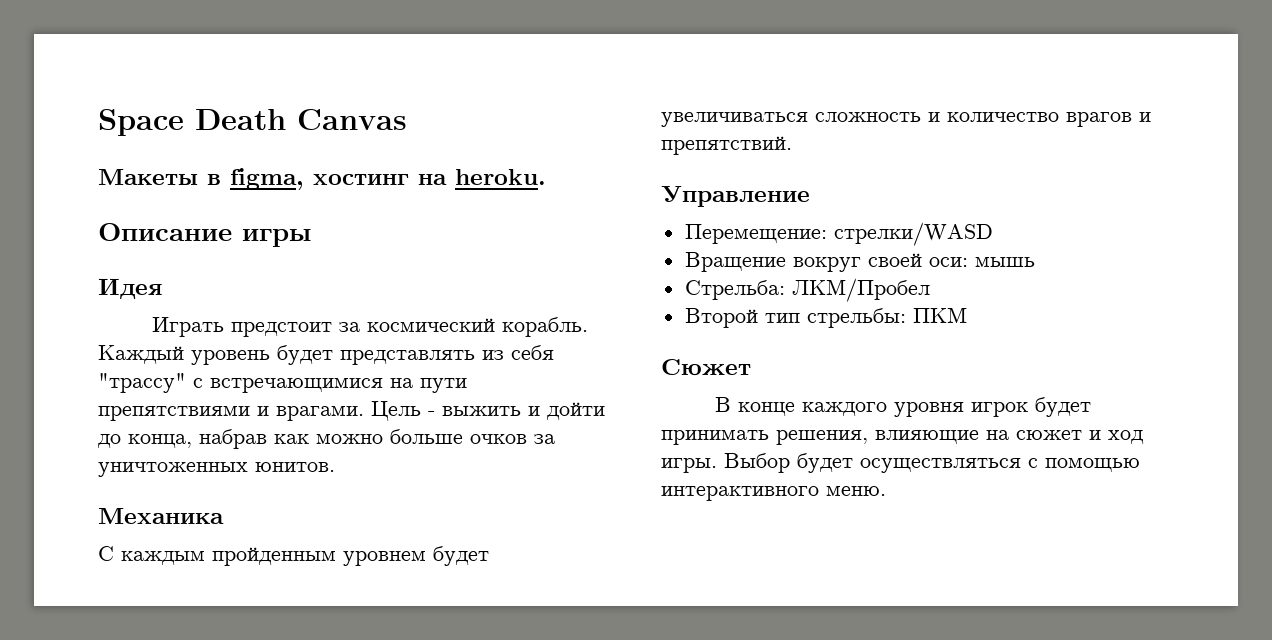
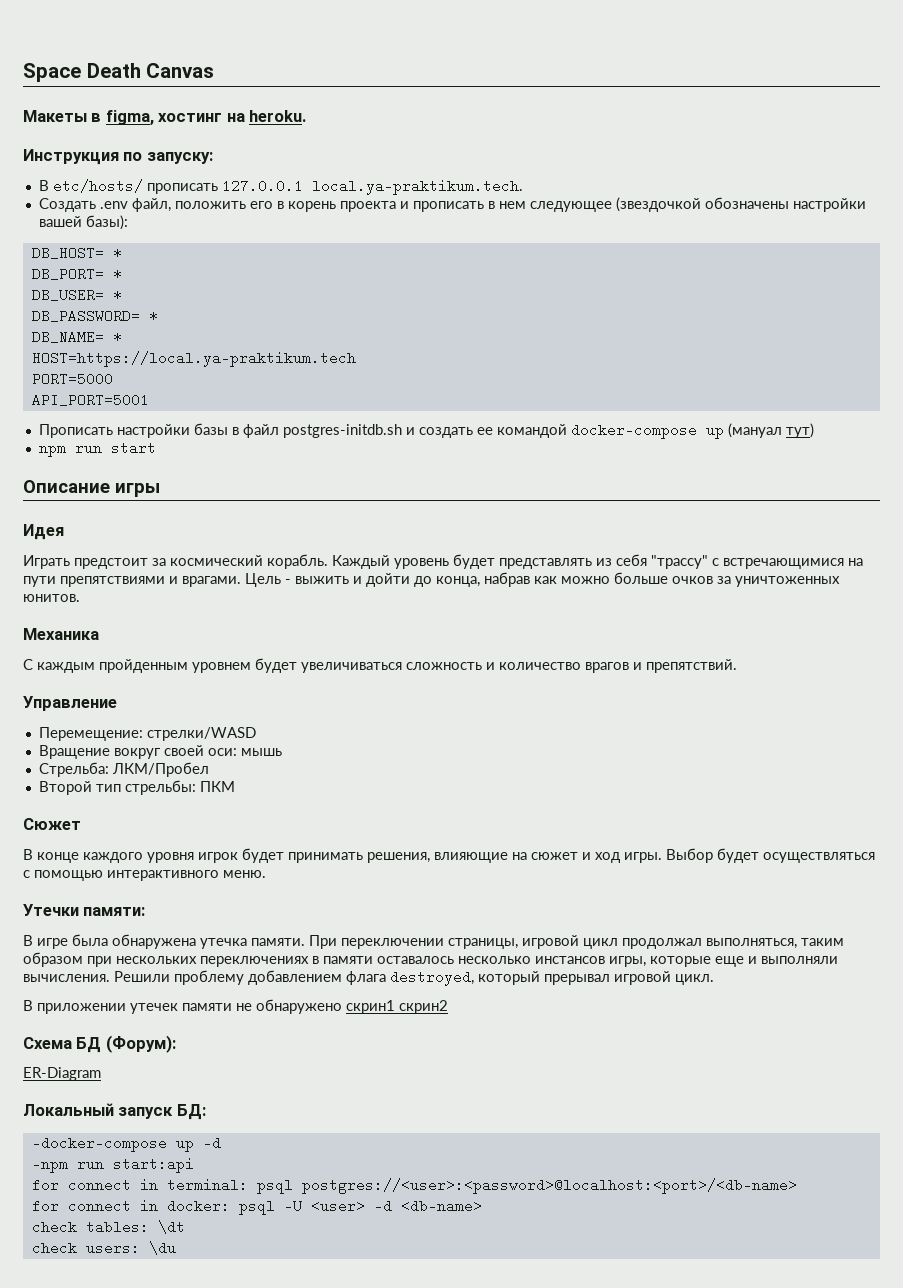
(546, 177) none -> [23,149,213,165] [38,179,523,195] [38,197,866,212] [38,215,128,230] [31,246,122,260] [31,267,122,281] [31,288,122,302] [31,309,158,323] [31,330,122,344] [31,351,356,367] [31,372,113,386] [31,393,149,407] [38,423,814,439] [38,441,156,457] // Инструкция по запуску: // В etc/hosts/ прописать 127.0.0.1 local.ya-praktikum.tech. // Создать .env файл, положить его в корень проекта и прописать в нем следующее (звездочкой обозначены настройки вашей базы): // DB_HOST= * // DB_PORT= * // DB_USER= * // DB_PASSWORD= * // DB_NAME= * // HOST=https://local.ya-praktikum.tech // PORT=5000 // API_PORT=5001 // Прописать настройки базы в файл postgres-initdb.sh и создать ее командой docker-compose up (мануал тут) // npm run start
(886, 491) none -> [23,904,146,916] [23,934,844,949] [23,952,838,967] [23,970,714,986] [23,999,448,1014] [23,1035,176,1053] [23,1067,101,1081] [23,1103,206,1120] [31,1136,221,1152] [31,1157,194,1173] [31,1178,797,1194] [31,1199,482,1215] [31,1220,185,1234] [31,1241,176,1255] // Утечки памяти: // В игре была обнаружена утечка памяти. При переключении страницы, игровой цикл продолжал выполняться, таким образом при нескольких переключениях в памяти оставалось несколько инстансов игры, которые еще и выполняли вычисления. Решили проблему добавлением флага destroyed, который прерывал игровой цикл. // В приложении утечек памяти не обнаружено скрин1 скрин2 // Схема БД (Форум): // ER-Diagram // Локальный запуск БД: // -docker-compose up -d // -npm run start:api // for connect in terminal: psql postgres://<user>:<password>@localhost:<port>/<db-name> // for connect in docker: psql -U <user> -d <db-name> // check tables: \dt // check users: \du

